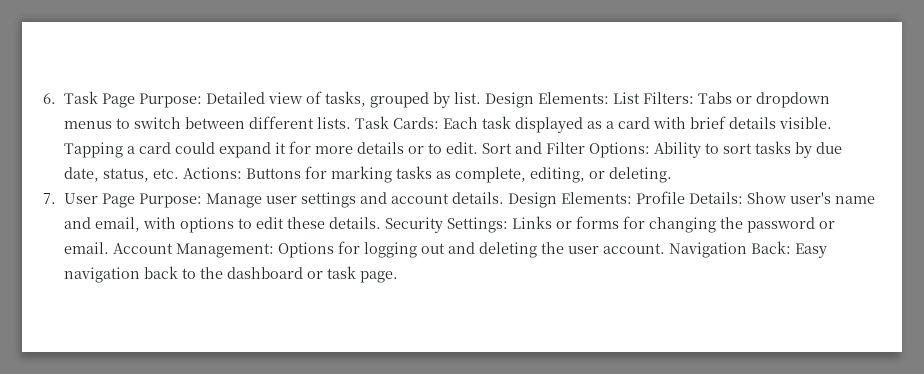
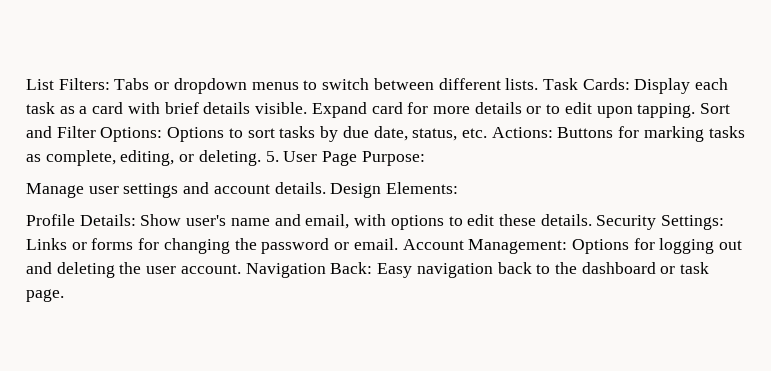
[43,91,610,108] 6. Task Page Purpose: Detailed view of tasks, grouped by list. Design Elements: -> (26, 84) none
[443,116,584,133] Each task displayed -> [634,78,729,94] [26,102,55,114] Display each task
[64,142,287,158] Tapping a card could expand it -> [311,102,403,118] Expand card
[446,142,479,154] edit. -> [564,102,696,118] edit upon tapping.
[654,142,702,158] Ability -> [167,127,225,142] Options
[43,193,56,204] // 7. -> [265,151,279,162] 5.
(203, 200) none -> (425, 158) //
(633, 198) none -> (459, 188) //

